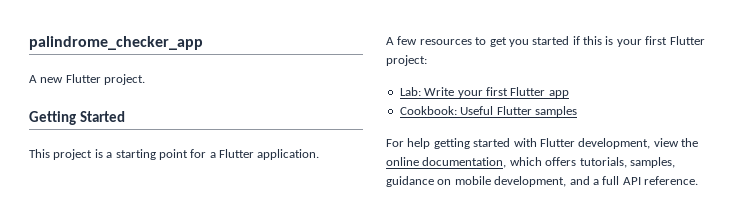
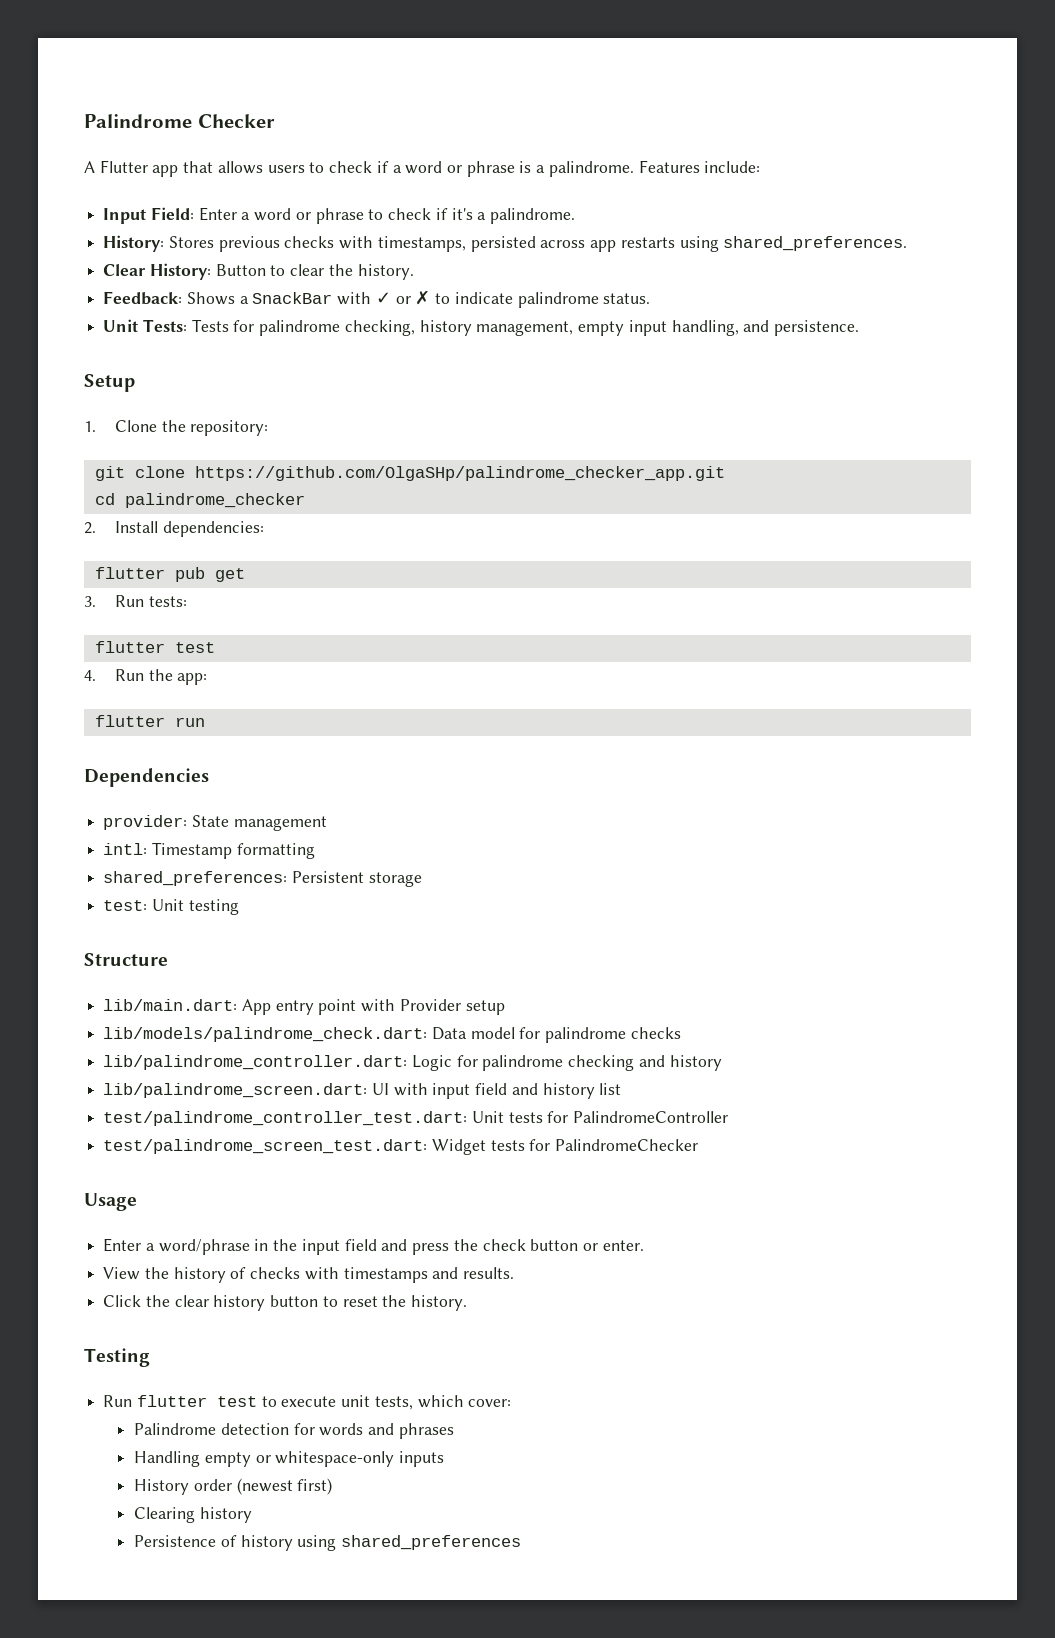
[29,36,203,50] [29,74,146,85] [29,111,125,125] [29,149,320,160] [386,36,705,47] [386,55,427,66] [399,87,569,98] [399,106,577,117] [386,138,698,149] [386,157,675,168] [386,176,698,187] palindrome_checker_app // A new Flutter project. // Getting Started // This project is a starting point for a Flutter application. // A few resources to get you started if this is your first Flutter project: // Lab: Write your first Flutter app // Cookbook: Useful Flutter samples // For help getting started with Flutter development, view the online documentation, which offers tutorials, samples, guidance on mobile development, and a full API reference. -> [84,114,275,128] [84,160,761,177] [103,207,575,224] [103,235,908,252] [103,263,414,280] [103,290,651,308] [103,319,859,336] [84,374,135,392] [84,420,269,436] [94,466,725,481] [94,493,305,508] [84,521,264,537] [94,567,245,582] [84,595,187,607] [94,641,215,653] [84,669,208,685] [94,715,205,727] [84,768,209,787] [103,815,327,831] [103,842,315,859] [103,871,422,887] [103,899,239,915] [84,953,168,966] [103,999,505,1015] [103,1027,681,1043] [103,1055,722,1071] [103,1083,622,1099] [103,1111,729,1126] [103,1139,699,1155] [84,1193,137,1211] [103,1238,644,1255] [103,1267,515,1283] [103,1295,468,1311] [84,1348,150,1367] [103,1395,512,1410] [134,1423,454,1439] [134,1451,445,1467] [134,1478,333,1495] [134,1507,252,1523] [134,1535,522,1551] Palindrome Checker // A Flutter app that allows users to check if a word or phrase is a palindrome. Features include: // Input Field: Enter a word or phrase to check if it's a palindrome. // History: Stores previous checks with timestamps, persisted across app restarts using shared_preferences. // Clear History: Button to clear the history. // Feedback: Shows a SnackBar with ✓ or ✗ to indicate palindrome status. // Unit Tests: Tests for palindrome checking, history management, empty input handling, and persistence. // Setup // 1. Clone the repository: // git clone https://github.com/OlgaSHp/palindrome_checker_app.git // cd palindrome_checker // 2. Install dependencies: // flutter pub get // 3. Run tests: // flutter test // 4. Run the app: // flutter run // Dependencies // provider: State management // intl: Timestamp formatting // shared_preferences: Persistent storage // test: Unit testing // Structure // lib/main.dart: App entry point with Provider setup // lib/models/palindrome_check.dart: Data model for palindrome checks // lib/palindrome_controller.dart: Logic for palindrome checking and history // lib/palindrome_screen.dart: UI with input field and history list // test/palindrome_controller_test.dart: Unit tests for PalindromeController // test/palindrome_screen_test.dart: Widget tests for PalindromeChecker // Usage // Enter a word/phrase in the input field and press the check button or enter. // View the history of checks with timestamps and results. // Click the clear history button to reset the history. // Testing // Run flutter test to execute unit tests, which cover: // Palindrome detection for words and phrases // Handling empty or whitespace-only inputs // History order (newest first) // Clearing history // Persistence of history using shared_preferences

